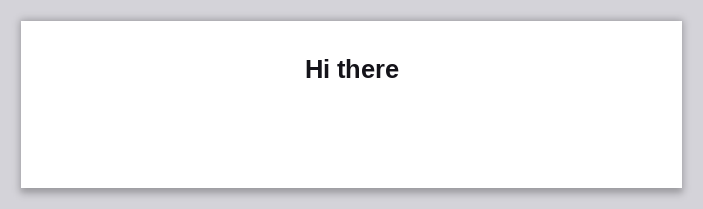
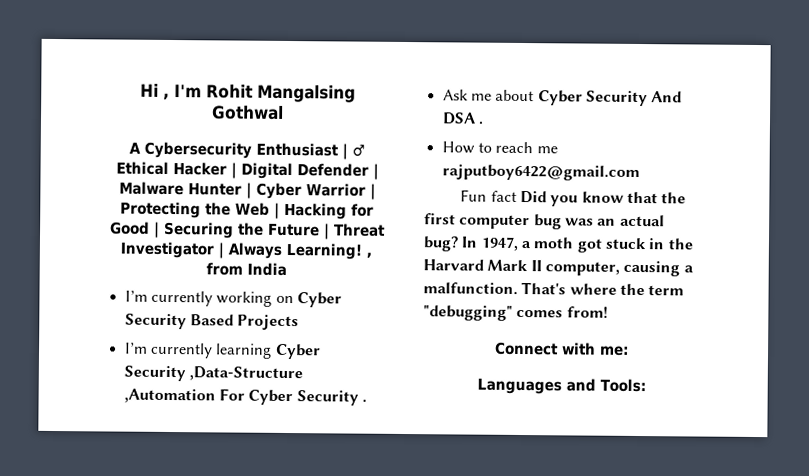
[336,59,399,78] there -> [163,84,356,103] [212,105,284,120] [129,141,365,160] [115,161,379,180] [118,181,376,200] [120,201,374,220] [109,221,386,240] [120,241,372,260] [205,262,287,276] [124,290,342,308] [124,313,300,331] [124,342,321,360] [123,365,303,382] [123,388,367,406] [442,89,683,107] [441,112,483,125] [441,141,558,154] [441,164,640,182] [460,189,687,207] [424,213,665,230] [423,236,694,253] [423,259,694,277] [423,282,685,296] [423,305,608,321] [495,341,629,356] [476,378,646,395] , I'm Rohit Mangalsing Gothwal // A Cybersecurity Enthusiast | ♂ Ethical Hacker | Digital Defender | Malware Hunter | Cyber Warrior | Protecting the Web | Hacking for Good | Securing the Future | Threat Investigator | Always Learning! , from India // I’m currently working on Cyber Security Based Projects // I’m currently learning Cyber Security ,Data-Structure ,Automation For Cyber Security . // Ask me about Cyber Security And DSA . // How to reach me rajputboy6422@gmail.com // Fun fact Did you know that the first computer bug was an actual bug? In 1947, a moth got stuck in the Harvard Mark II computer, causing a malfunction. That's where the term "debugging" comes from! // Connect with me: // Languages and Tools:

